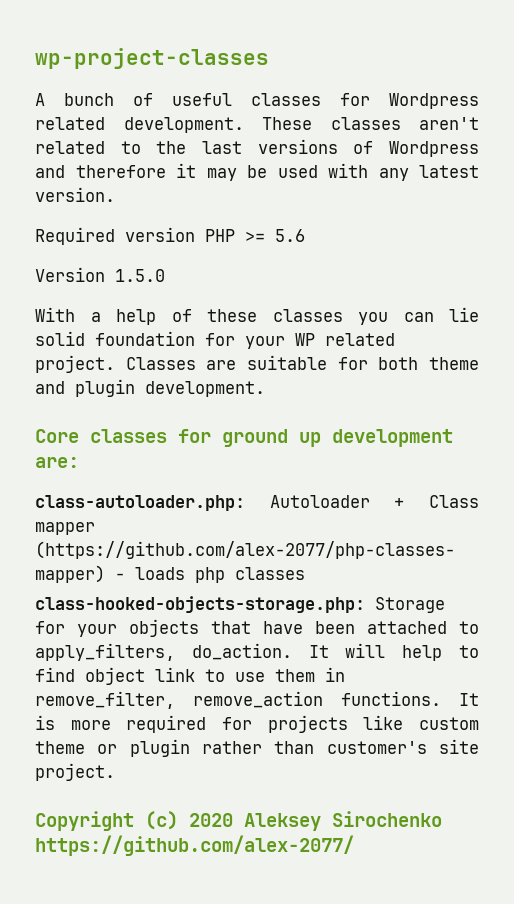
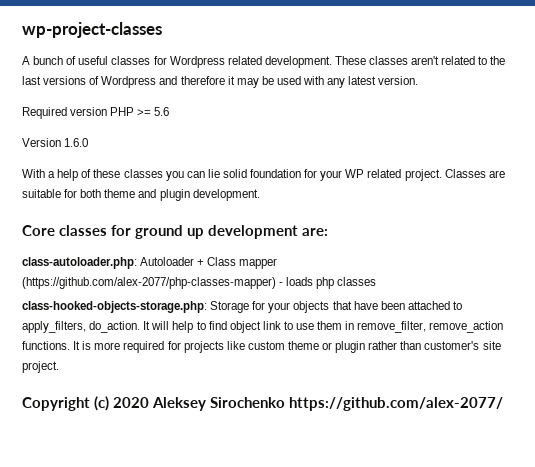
[115,269,165,282] 1.5.0 -> [64,138,89,147] 1.6.0

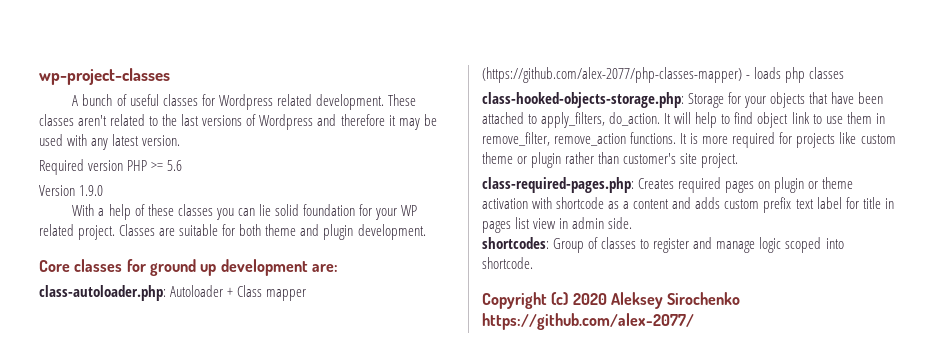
[64,138,89,147] 1.6.0 -> [79,185,104,196] 1.9.0
(59, 367) none -> [482,177,854,193] [482,197,894,213] [482,217,633,233] [482,237,844,253] [482,257,533,269] // class-required-pages.php: Creates required pages on plugin or theme activation with shortcode as a content and adds custom prefix text label for title in pages list view in admin side. // shortcodes: Group of classes to register and manage logic scoped into shortcode.

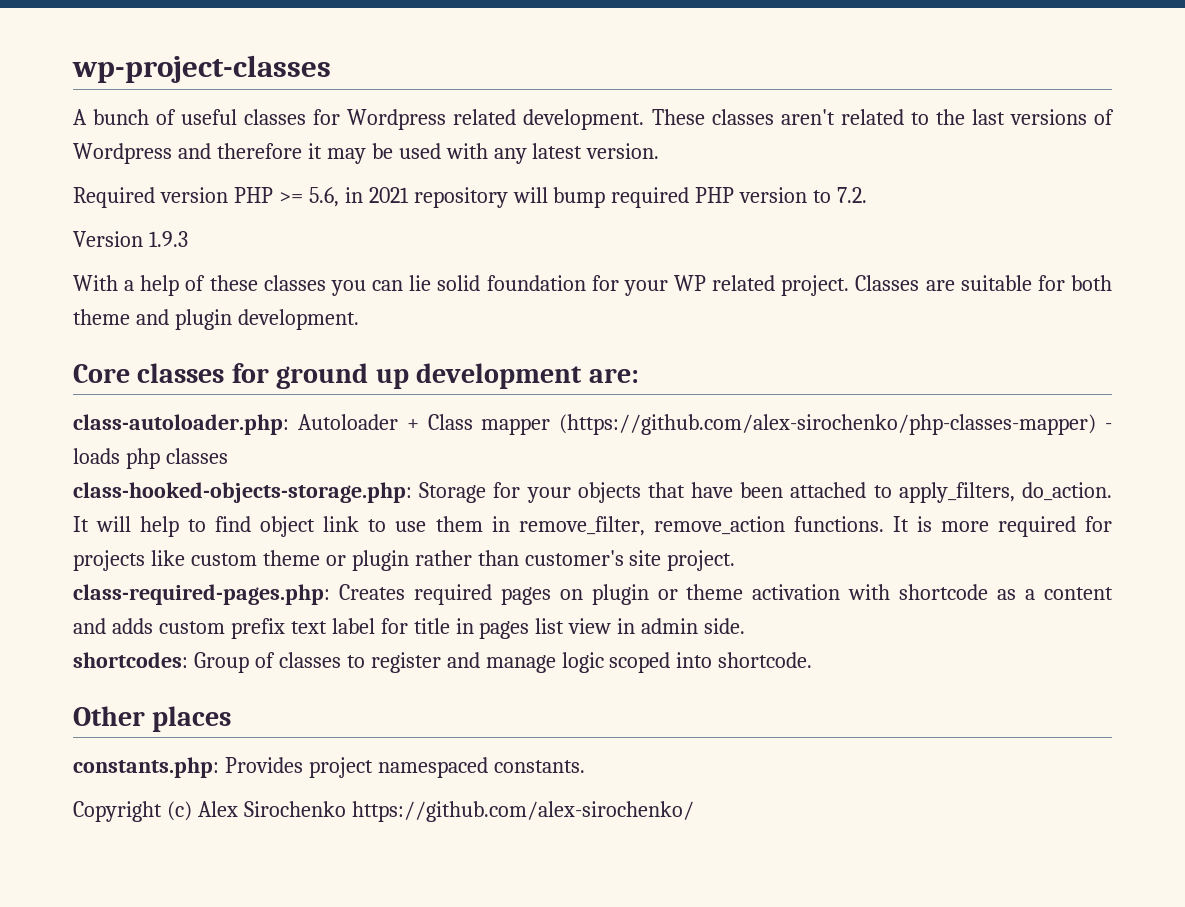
[167,160,183,171] 5.6 -> [308,187,868,208] 5.6, in 2021 repository will bump required PHP version to 7.2.
[79,185,104,196] 1.9.0 -> [148,231,188,247] 1.9.3
[482,67,742,83] (https://github.com/alex-2077/php-classes-mapper) -> [559,414,1097,435] (https://github.com/alex-sirochenko/php-classes-mapper)
[482,292,741,309] [482,313,694,330] Copyright (c) 2020 Aleksey Sirochenko https://github.com/alex-2077/ -> [73,706,232,732] [73,757,585,778] [73,801,694,822] Other places // constants.php: Provides project namespaced constants. // Copyright (c) Alex Sirochenko https://github.com/alex-sirochenko/

